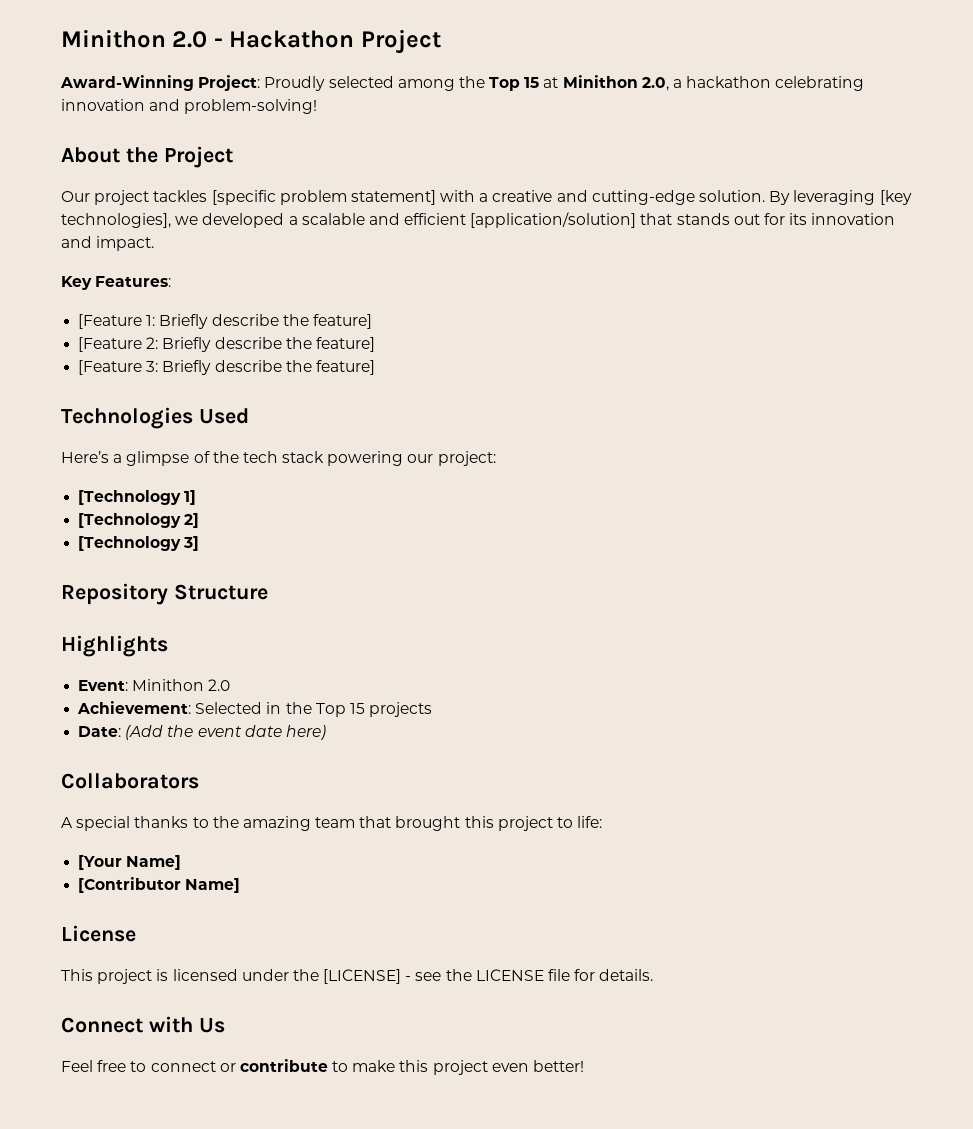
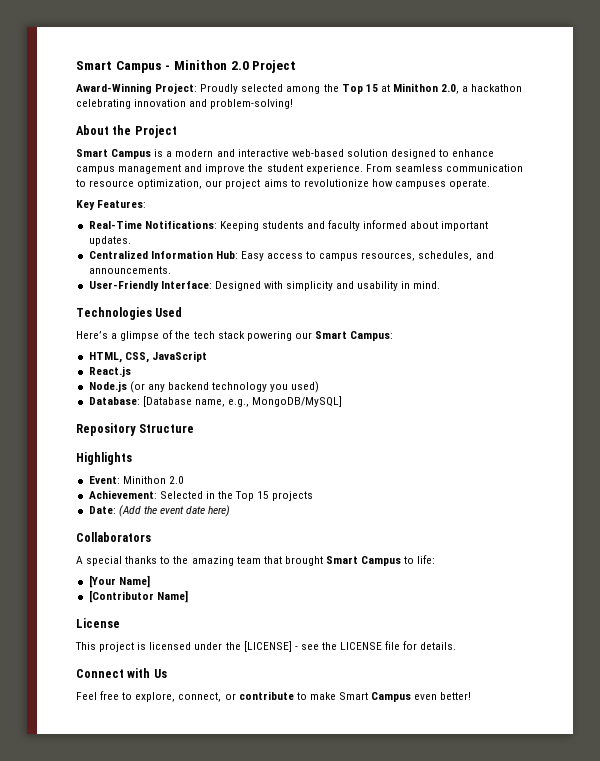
[61,29,355,48] Minithon 2.0 - Hackathon -> [76,60,249,73] Smart Campus - Minithon 2.0
[61,190,912,205] [61,212,896,228] [61,236,155,251] [61,276,172,290] [78,314,372,329] [78,337,375,352] [78,360,375,375] Our project tackles [specific problem statement] with a creative and cutting-edge solution. By leveraging [key technologies], we developed a scalable and efficient [application/solution] that stands out for its innovation and impact. // Key Features: // [Feature 1: Briefly describe the feature] // [Feature 2: Briefly describe the feature] // [Feature 3: Briefly describe the feature] -> [76,149,495,159] [76,164,523,174] [76,179,491,189] [76,200,147,210] [88,220,489,231] [88,236,131,246] [88,250,494,261] [88,266,171,274] [88,280,441,291] Smart Campus is a modern and interactive web-based solution designed to enhance campus management and improve the student experience. From seamless communication to resource optimization, our project aims to revolutionize how campuses operate. // Key Features: // Real-Time Notifications: Keeping students and faculty informed about important updates. // Centralized Information Hub: Easy access to campus resources, schedules, and announcements. // User-Friendly Interface: Designed with simplicity and usability in mind.
[437,451,496,466] [78,490,197,505] [78,513,200,528] [78,536,200,551] project: // [Technology 1] // [Technology 2] // [Technology 3] -> [314,331,394,341] [88,351,207,363] [88,366,131,377] [88,381,320,393] [88,396,343,407] Smart Campus: // HTML, CSS, JavaScript // React.js // Node.js (or any backend technology you used) // Database: [Database name, e.g., MongoDB/MySQL]
[464,816,553,831] this project -> [325,556,402,566] Smart Campus
[150,1061,216,1072] connect -> [135,692,222,702] explore, connect,
[399,1060,488,1075] this project -> [338,692,412,702] Smart Campus

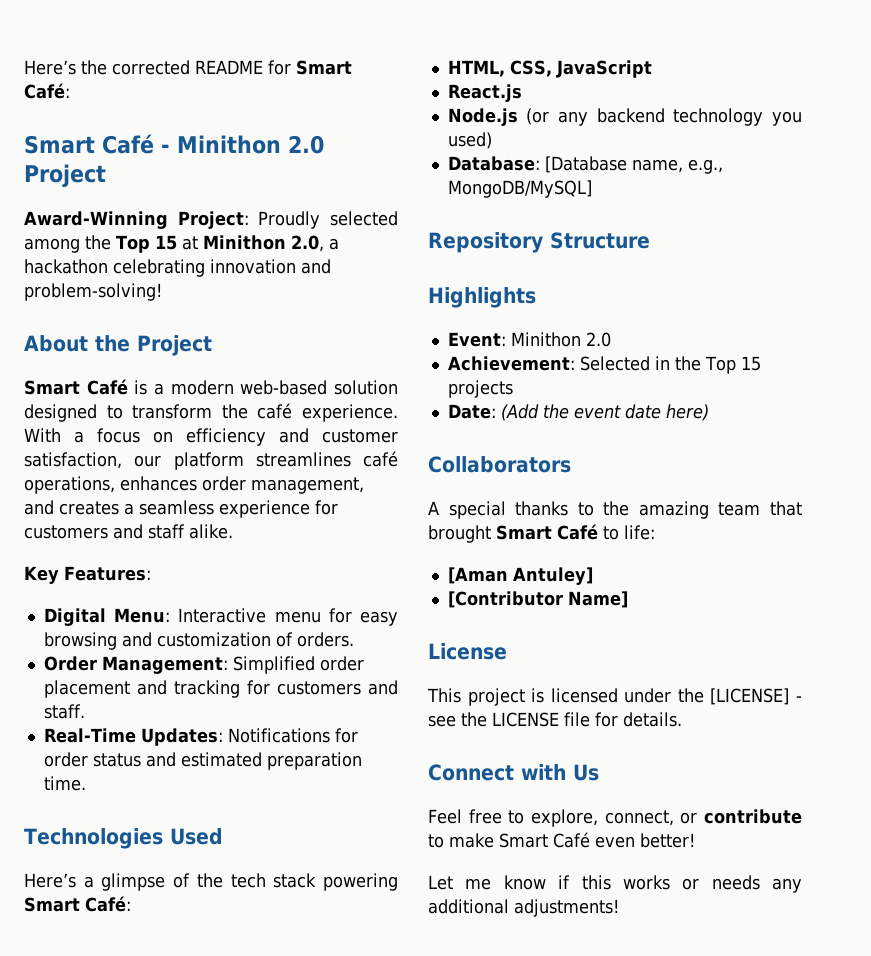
[76,61,162,73] Smart Campus -> [24,60,352,75] [24,83,70,99] [24,134,154,154] Here’s the corrected README for Smart Café: // Smart Café
[111,149,152,159] Campus -> [86,379,128,395] Café
[216,149,289,157] and interactive -> (234, 387) none
[452,149,495,157] [76,164,523,174] [76,179,491,189] [76,200,147,210] [88,220,489,231] [88,236,131,246] [88,250,494,261] [88,266,171,274] [88,280,441,291] enhance campus management and improve the student experience. From seamless communication to resource optimization, our project aims to revolutionize how campuses operate. // Key Features: // Real-Time Notifications: Keeping students and faculty informed about important updates. // Centralized Information Hub: Easy access to campus resources, schedules, and announcements. // User-Friendly Interface: Designed with simplicity and usability in mind. -> [132,403,398,422] [24,428,398,446] [24,451,398,470] [24,476,364,494] [24,500,338,518] [24,524,233,539] [24,566,151,584] [43,608,398,626] [43,632,354,650] [43,656,364,674] [43,680,398,698] [43,704,85,719] [43,728,358,746] [43,752,362,770] [43,776,86,791] transform the café experience. With a focus on efficiency and customer satisfaction, our platform streamlines café operations, enhances order management, and creates a seamless experience for customers and staff alike. // Key Features: // Digital Menu: Interactive menu for easy browsing and customization of orders. // Order Management: Simplified order placement and tracking for customers and staff. // Real-Time Updates: Notifications for order status and estimated preparation time.
[294,331,394,341] our Smart Campus: -> [24,896,131,912] Smart Café:
[361,556,402,566] Campus -> [557,524,598,540] Café
[88,575,150,588] [Your Name] -> [447,567,593,585] [Aman Antuley]
[371,692,412,702] Campus -> [553,832,590,848] Café
(472, 696) none -> [428,875,802,893] [428,899,619,917] // Let me know if this works or needs any additional adjustments!

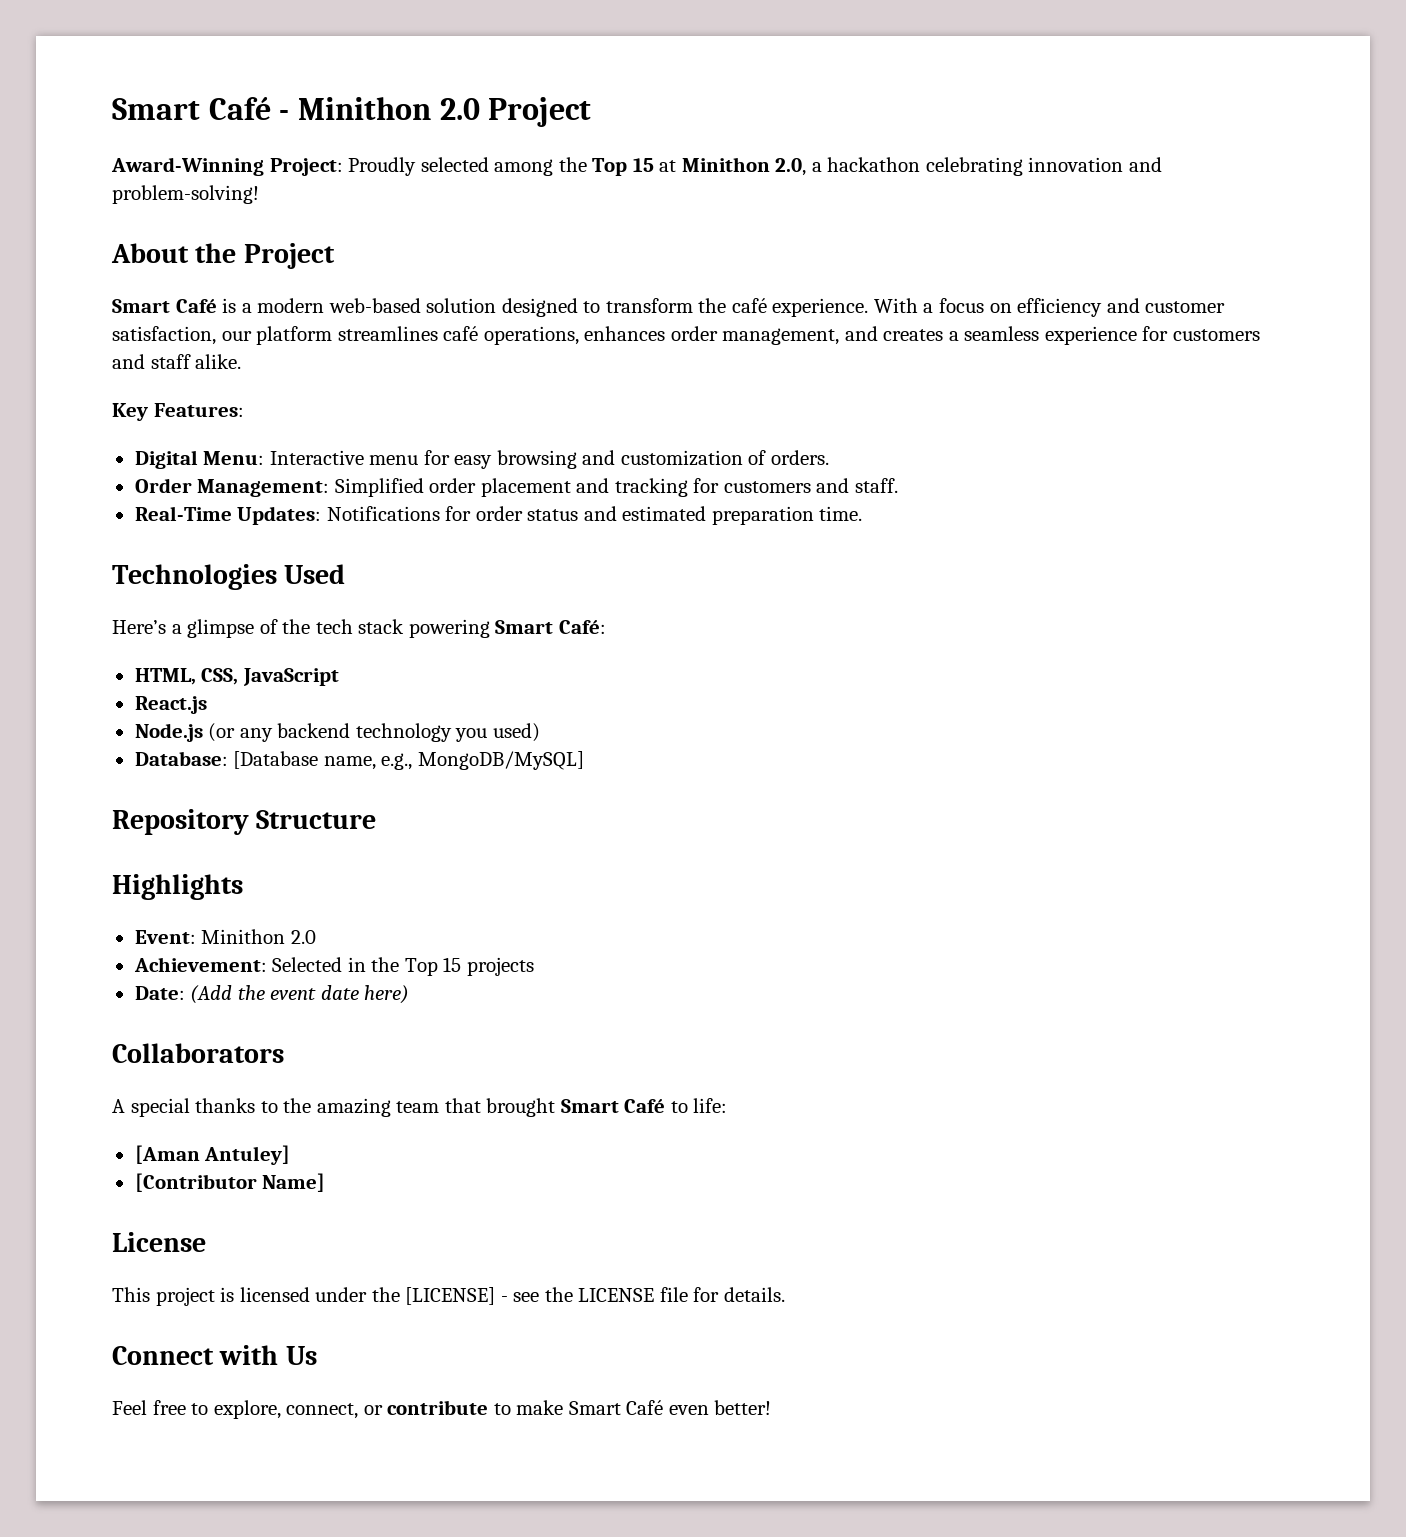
[24,60,352,75] [24,83,70,99] Here’s the corrected README for Smart Café: // -> (112, 109) none
[428,875,802,893] [428,899,619,917] // Let me know if this works or needs any additional adjustments! -> (772, 1407) none

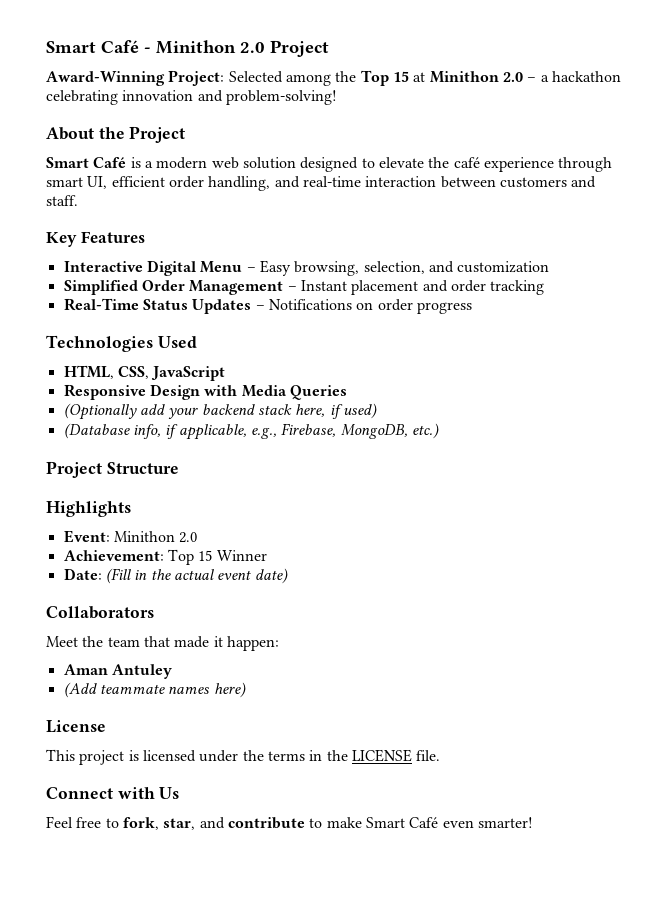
[348,157,489,176] Proudly selected -> [228,71,283,83] Selected
[775,158,807,176] 2.0, -> [502,72,537,82] 2.0 –
[328,298,421,313] web-based -> [211,157,239,169] web
[605,298,693,313] transform -> [378,157,424,168] elevate
[772,298,1226,317] [112,326,1261,345] [112,354,242,369] [112,403,244,421] [134,450,829,469] [134,478,898,497] [134,506,863,525] [112,564,346,590] [112,619,606,638] [134,668,339,686] [134,696,207,714] [134,723,540,742] [134,751,584,770] [112,809,249,835] experience. With a focus on efficiency and customer satisfaction, our platform streamlines café operations, enhances order management, and creates a seamless experience for customers and staff alike. // Key Features: // Digital Menu: Interactive menu for easy browsing and customization of orders. // Order Management: Simplified order placement and tracking for customers and staff. // Real-Time Updates: Notifications for order status and estimated preparation time. // Technologies Used // Here’s a glimpse of the tech stack powering Smart Café: // HTML, CSS, JavaScript // React.js // Node.js (or any backend technology you used) // Database: [Database name, e.g., MongoDB/MySQL] // Repository -> [483,157,613,172] [46,176,597,191] [46,195,78,206] [46,231,145,247] [63,260,550,276] [63,280,545,295] [63,298,472,314] [46,335,197,352] [63,365,226,381] [63,384,347,400] [63,403,377,420] [63,423,439,440] [46,461,102,478] experience through smart UI, efficient order handling, and real-time interaction between customers and staff. // Key Features // Interactive Digital Menu – Easy browsing, selection, and customization // Simplified Order Management – Instant placement and order tracking // Real-Time Status Updates – Notifications on order progress // Technologies Used // HTML, CSS, JavaScript // Responsive Design with Media Queries // (Optionally add your backend stack here, if used) // (Database info, if applicable, e.g., Firebase, MongoDB, etc.) // Project
[272,957,534,976] [134,985,410,1004] [112,1043,284,1063] [112,1098,728,1117] [134,1145,291,1165] [134,1173,326,1192] Selected in the Top 15 projects // Date: (Add the event date here) // Collaborators // A special thanks to the amazing team that brought Smart Café to life: // [Aman Antuley] // [Contributor Name] -> [167,549,267,565] [63,568,288,584] [46,606,154,619] [46,636,279,651] [63,664,172,679] [63,682,246,698] Top 15 Winner // Date: (Fill in the actual event date) // Collaborators // Meet the team that made it happen: // Aman Antuley // (Add teammate names here)
[405,1287,785,1305] [LICENSE] - see the LICENSE file for details. -> [267,749,441,762] terms in the LICENSE file.
[213,1400,383,1419] explore, connect, or -> [122,817,225,830] fork, star, and
[714,1400,772,1415] better! -> [477,817,533,828] smarter!

